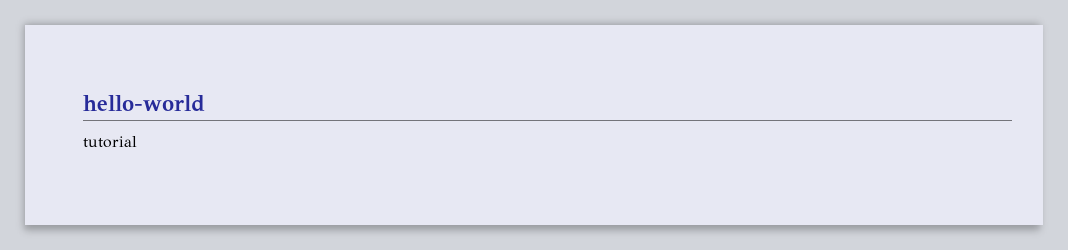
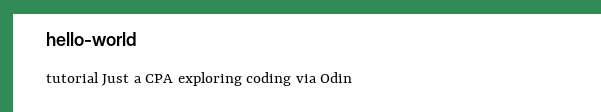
(137, 142) none -> [102,72,353,86] Just a CPA exploring coding via Odin

